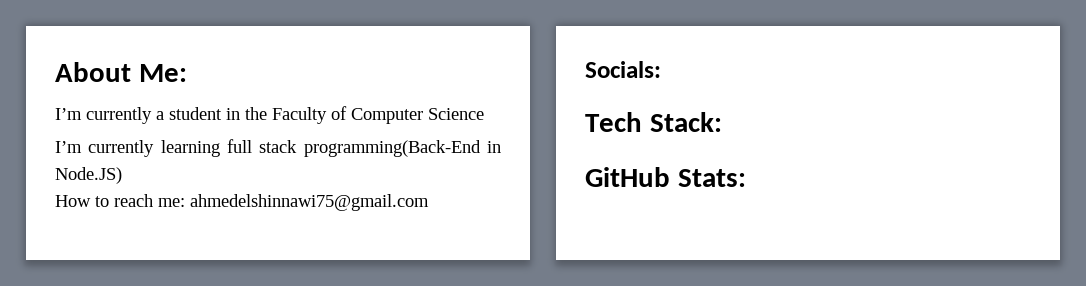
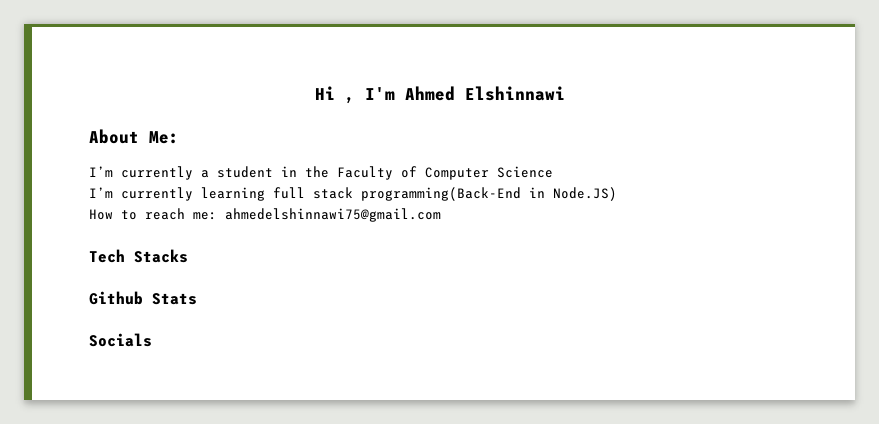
(55, 72) none -> [314,86,565,104] Hi , I'm Ahmed Elshinnawi //
[585,61,661,78] [585,112,722,132] [585,167,746,187] Socials: // Tech Stack: // GitHub Stats: -> [89,249,188,263] [89,291,197,305] [89,333,152,347] Tech Stacks // Github Stats // Socials

